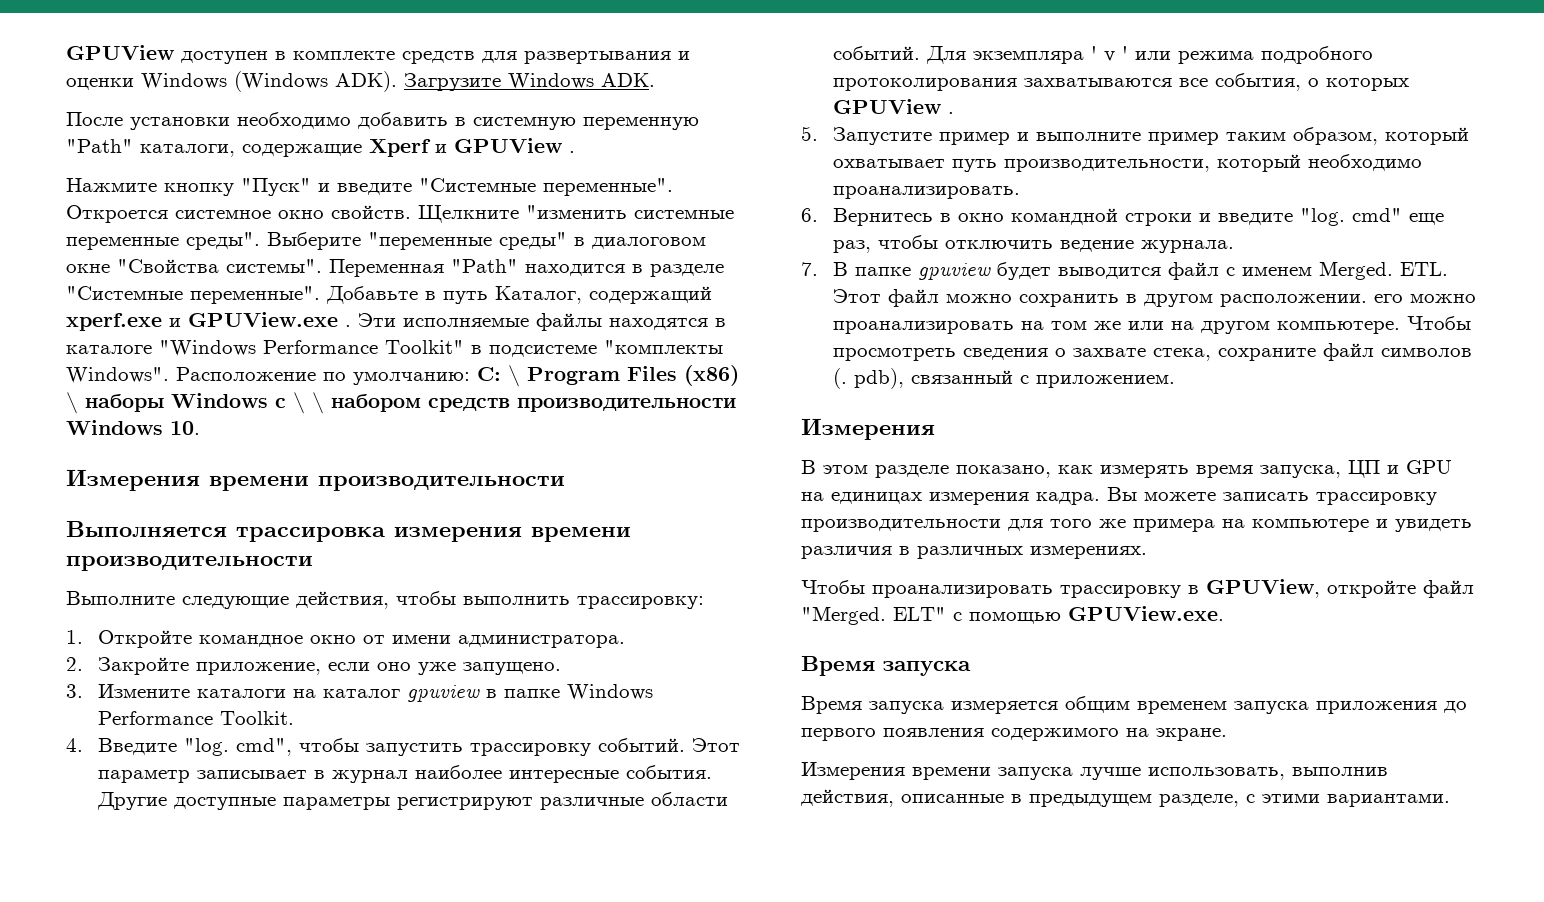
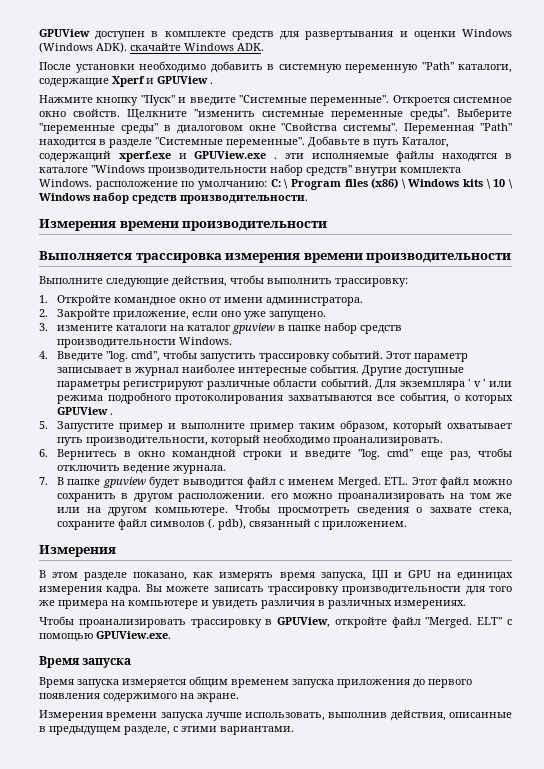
[404,73,501,91] Загрузите -> [130,43,181,51] скачайте
[358,313,396,327] Эти -> [284,153,304,159] эти
[263,340,723,357] [66,367,316,383] Performance Toolkit" в подсистеме "комплекты Windows". Расположение -> [148,164,461,176] [39,179,178,190] производительности набор средств" внутри комплекта Windows. расположение
[627,366,677,381] Files -> [344,179,368,187] files
[85,392,736,414] [66,420,200,435] наборы Windows с \ \ набором средств производительности Windows 10. -> [408,179,514,189] [39,192,308,204] Windows kits \ 10 \ Windows набор средств производительности.
[98,684,191,698] Измените -> [56,325,113,331] измените
[567,684,654,700] [98,711,295,725] Windows Performance Toolkit. -> [323,322,402,334] [56,337,232,348] набор средств производительности Windows.

